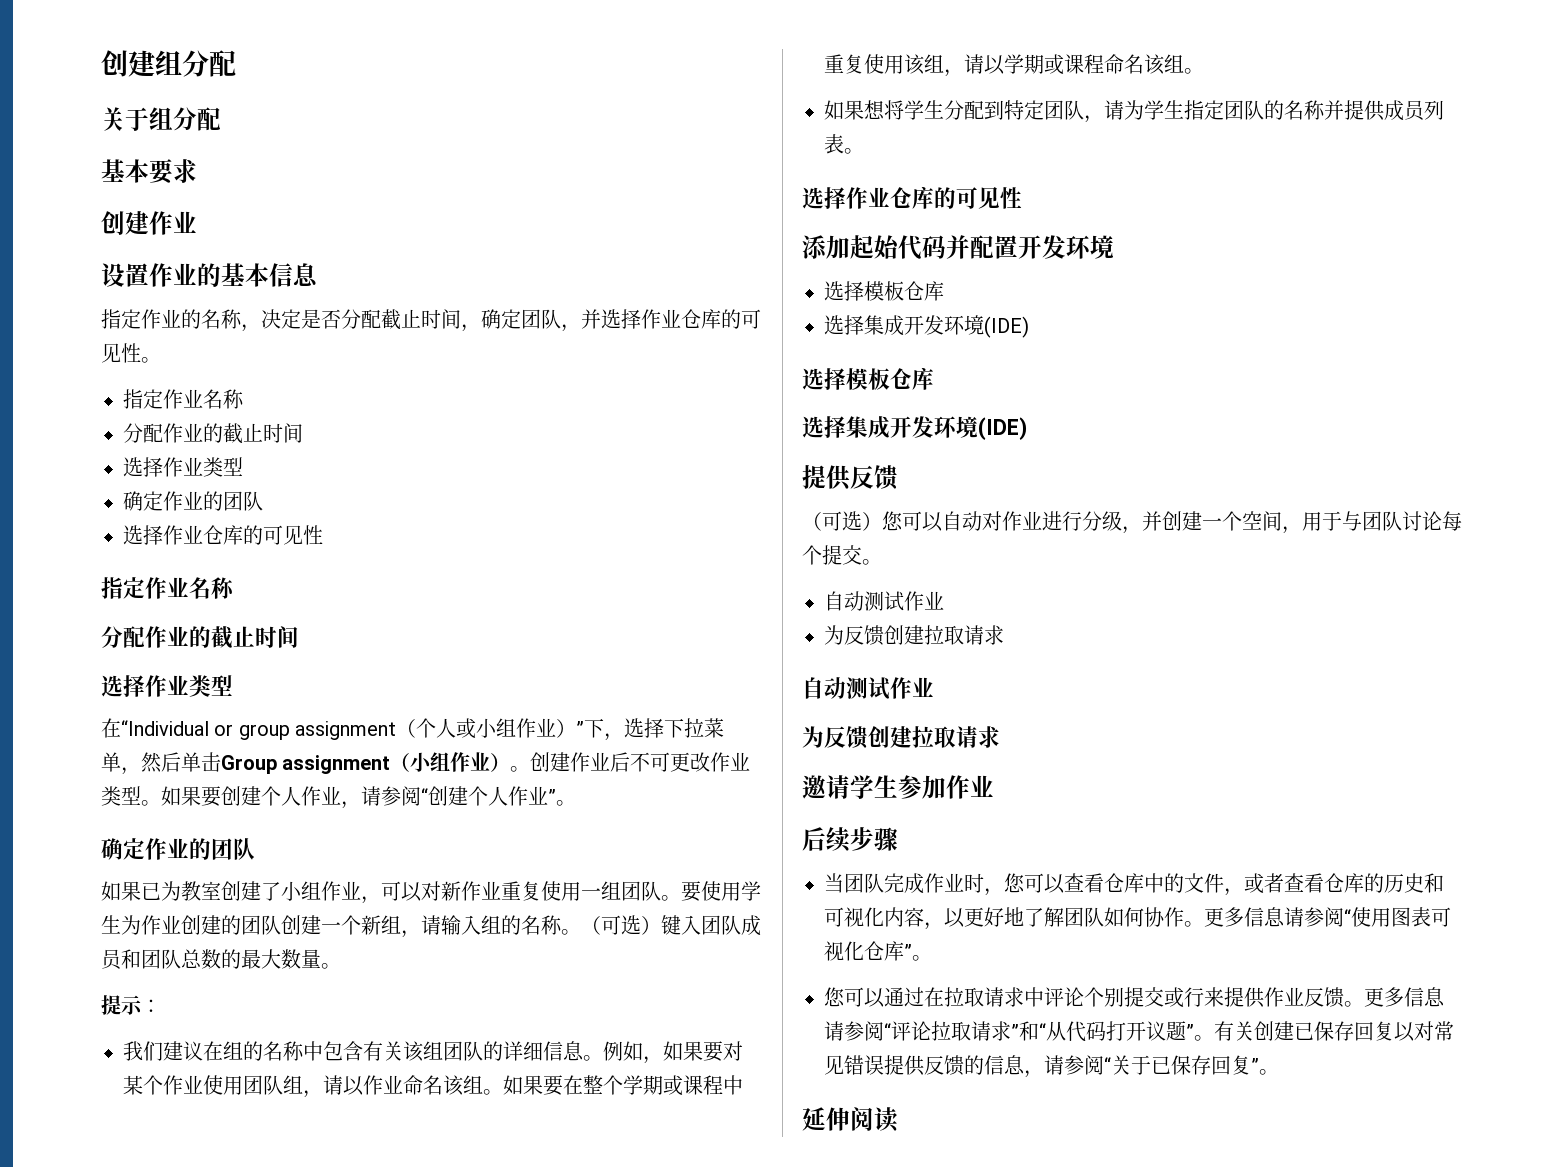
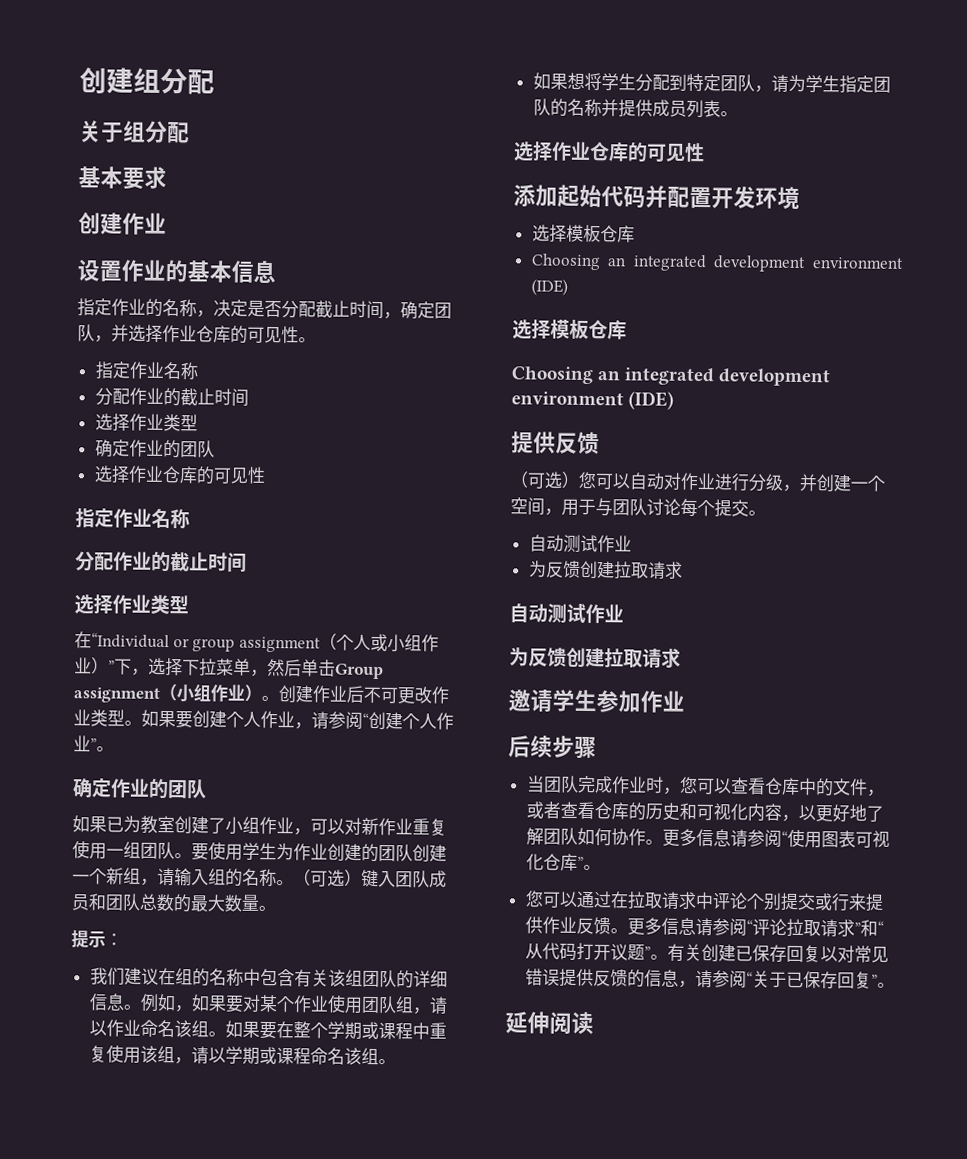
[824,315,984,336] 选择集成开发环境 -> [530,253,904,273] Choosing an integrated development environment
[802,416,978,439] 选择集成开发环境 -> [511,366,831,387] [511,391,624,406] Choosing an integrated development environment

